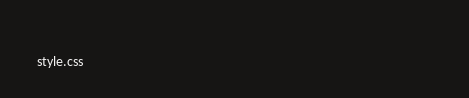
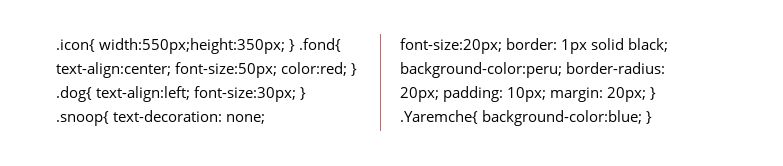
[37,56,83,68] style.css -> [56,38,342,54] [56,62,358,78] [56,86,307,102] [56,110,266,126] [400,38,669,54] [400,62,666,78] [400,86,657,102] [400,110,653,126] .icon{ width:550px;height:350px; } .fond{ text-align:center; font-size:50px; color:red; } .dog{ text-align:left; font-size:30px; } .snoop{ text-decoration: none; font-size:20px; border: 1px solid black; background-color:peru; border-radius: 20px; padding: 10px; margin: 20px; } .Yaremche{ background-color:blue; }

